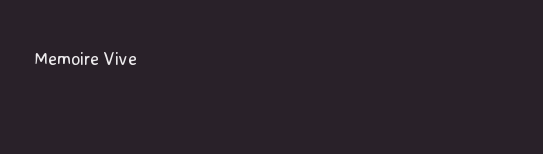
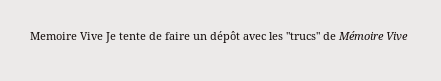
(137, 58) none -> [105,31,408,43] Je tente de faire un dépôt avec les "trucs" de Mémoire Vive

